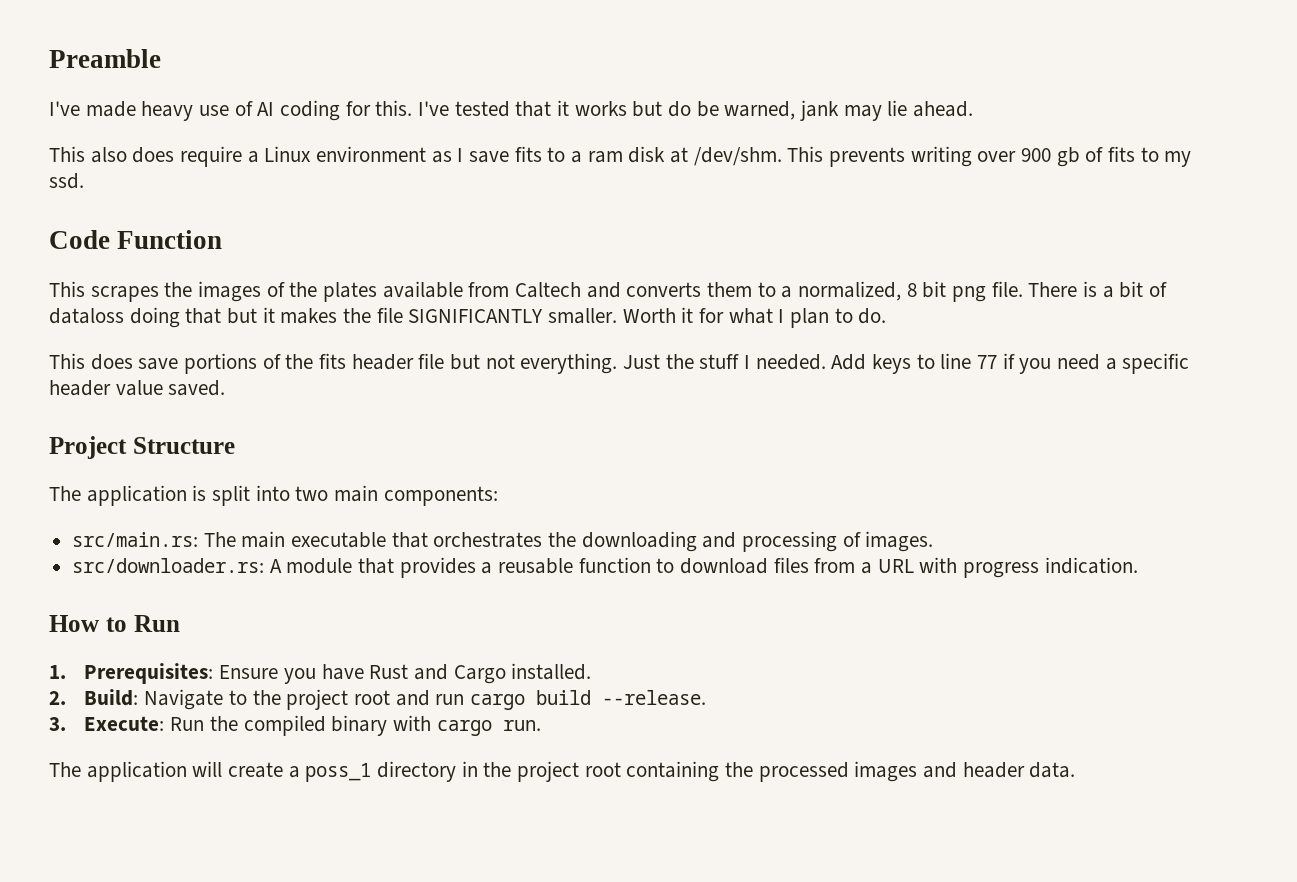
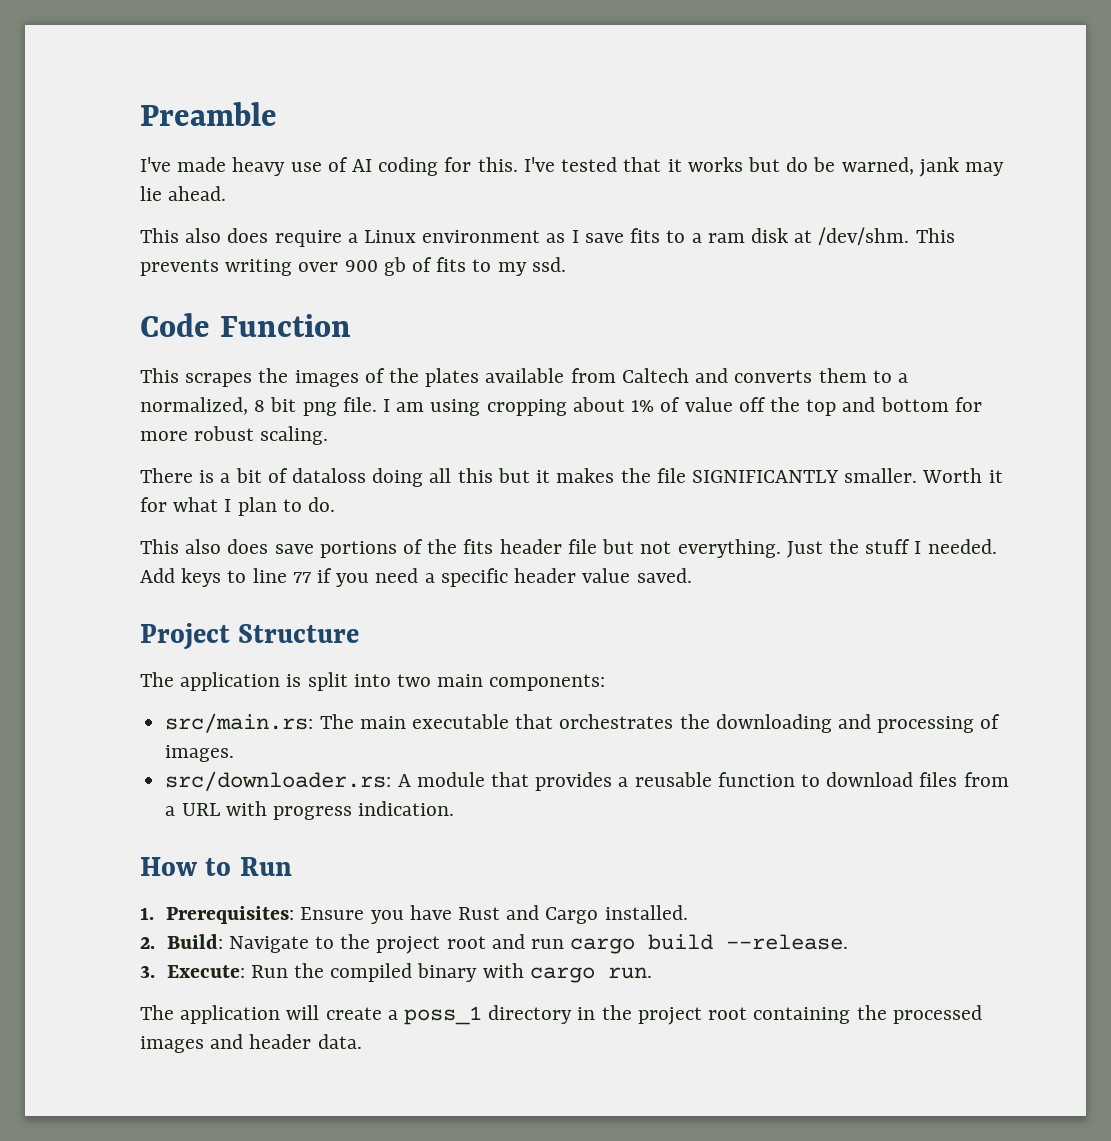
(1023, 289) none -> [383,397,982,416] [140,426,329,445] I am using cropping about 1% of value off the top and bottom for more robust scaling. //
[185,308,222,324] that -> [429,468,493,483] all this
(85, 361) none -> [185,539,222,554] also

